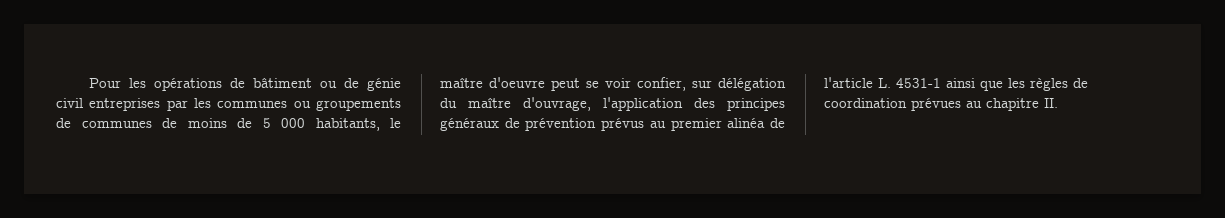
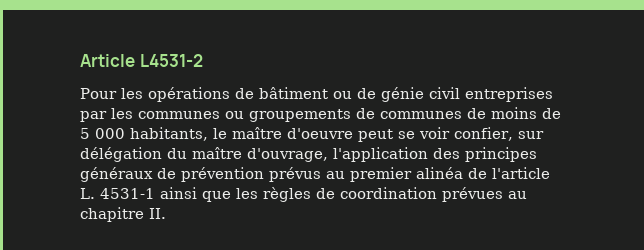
(89, 83) none -> [80,54,203,67] Article L4531-2 //

